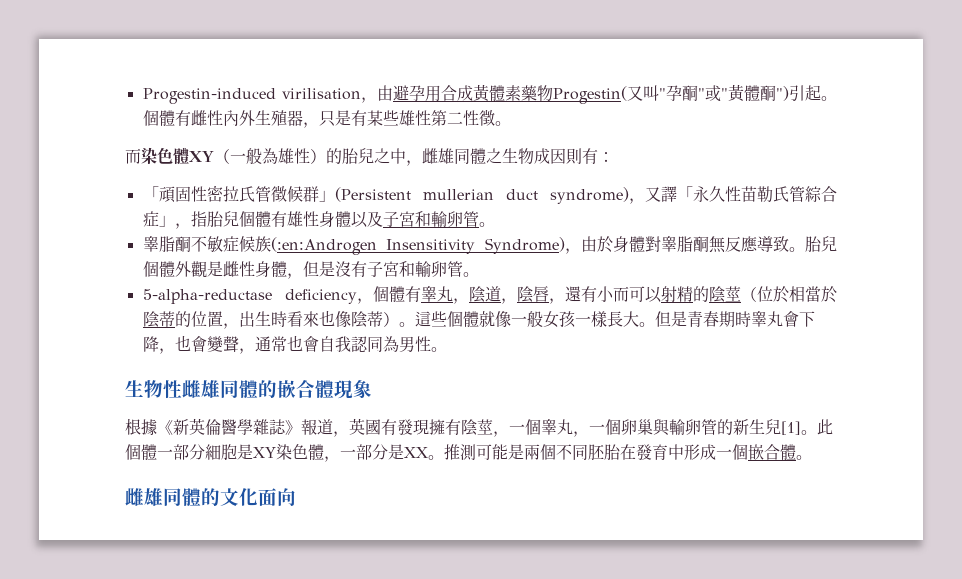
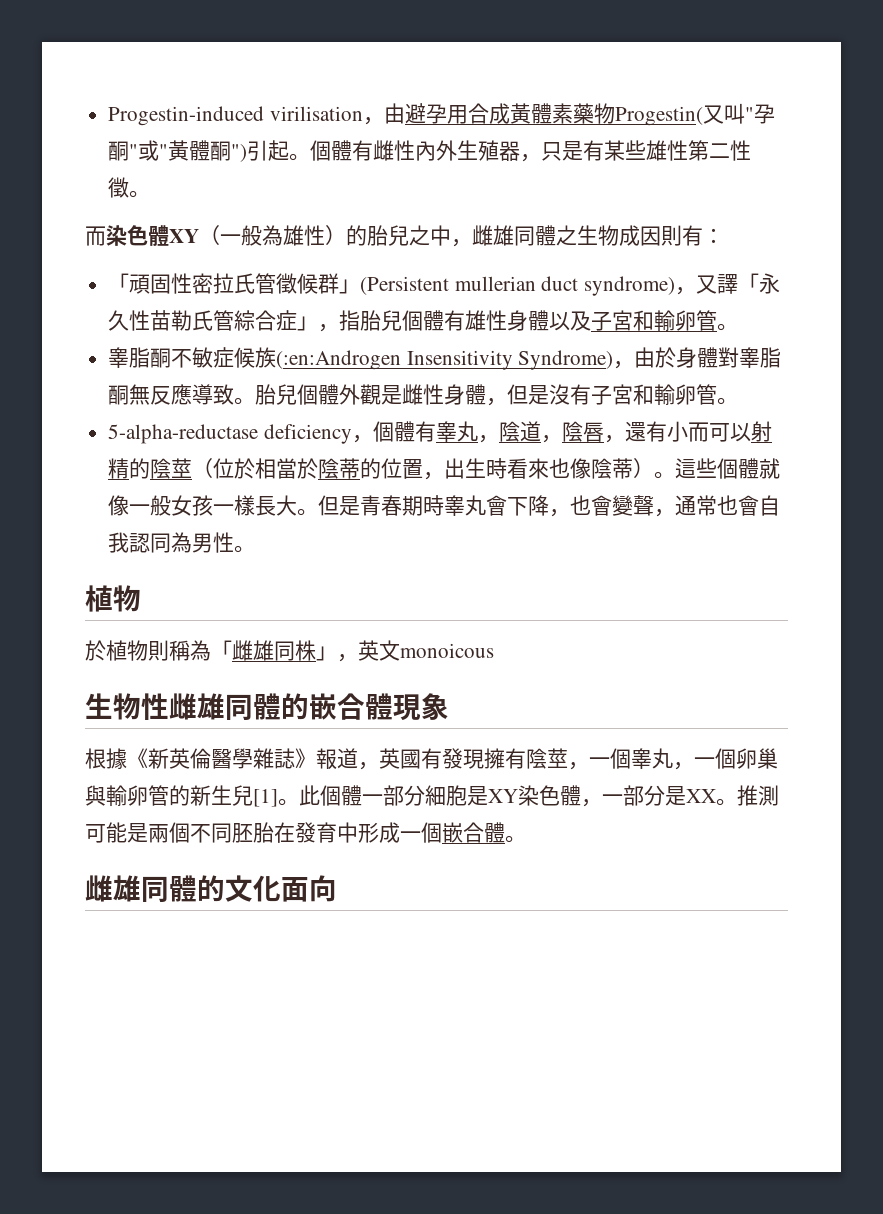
(447, 349) none -> [85,585,141,612] [85,640,494,662] // 植物 // 於植物則稱為「雌雄同株」，英文monoicous

